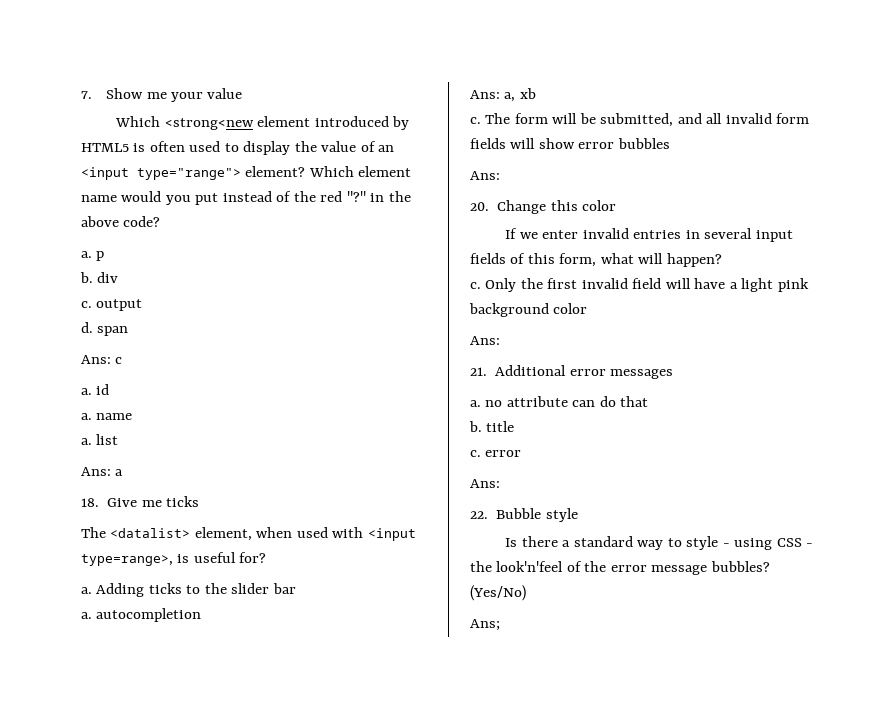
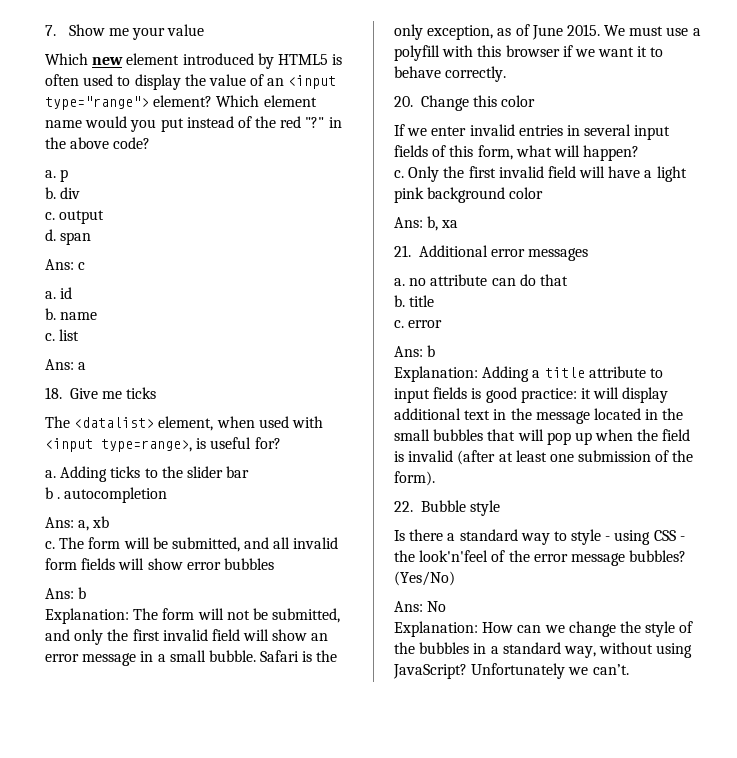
[164,118,254,130] <strong<new -> [92,57,124,65] new
[81,413,92,420] a. -> [45,308,56,320] b.
[81,438,92,445] a. -> [45,333,55,341] c.
[81,612,92,619] a. -> [45,487,61,499] b .
(500, 175) none -> [78,587,87,599] [45,608,341,624] [45,629,329,645] [45,650,338,666] [394,24,701,40] [394,45,664,61] [394,66,507,82] b // Explanation: The form will not be submitted, and only the first invalid field will show an error message in a small bubble. Safari is the only exception, as of June 2015. We must use a polyfill with this browser if we want it to behave correctly.
(500, 340) none -> [427,216,459,231] b, xa
(500, 483) none -> [427,345,436,357] [394,366,663,382] [394,387,669,403] [394,408,684,424] [394,429,691,445] [394,450,694,465] [394,471,435,486] b // Explanation: Adding a title attribute to input fields is good practice: it will display additional text in the message located in the small bubbles that will pop up when the field is invalid (after at least one submission of the form).
[470,619,500,631] Ans; -> [394,601,447,612] [394,621,694,637] [394,642,693,658] [393,663,629,679] Ans: No // Explanation: How can we change the style of the bubbles in a standard way, without using JavaScript? Unfortunately we can’t.

